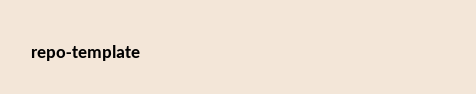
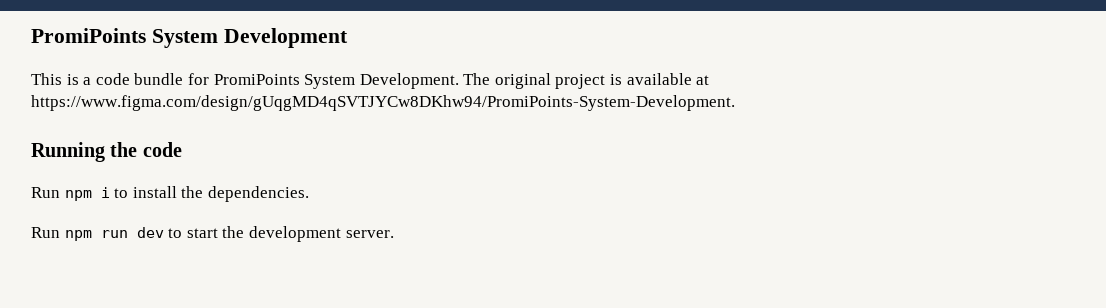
[31,45,140,61] repo-template -> [31,28,348,48] [31,73,710,89] [31,95,735,111] [31,142,182,162] [31,186,309,202] [31,226,394,242] PromiPoints System Development // This is a code bundle for PromiPoints System Development. The original project is available at https://www.figma.com/design/gUqgMD4qSVTJYCw8DKhw94/PromiPoints-System-Development. // Running the code // Run npm i to install the dependencies. // Run npm run dev to start the development server.

